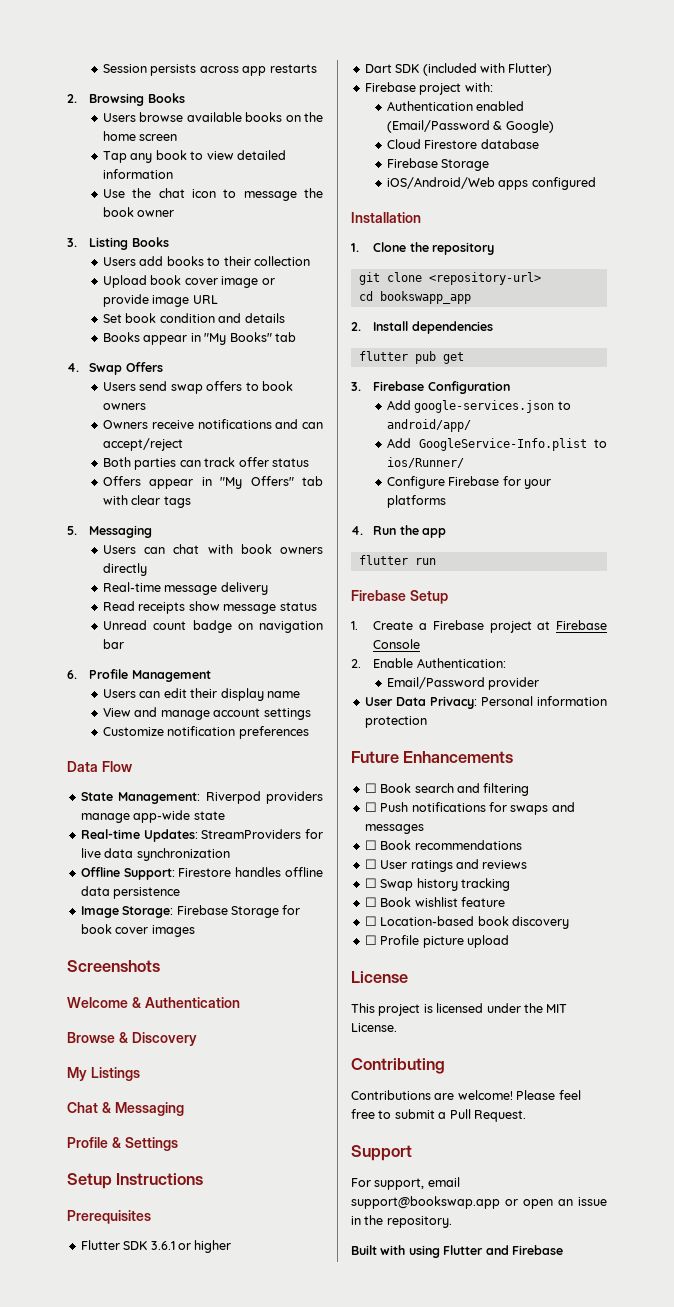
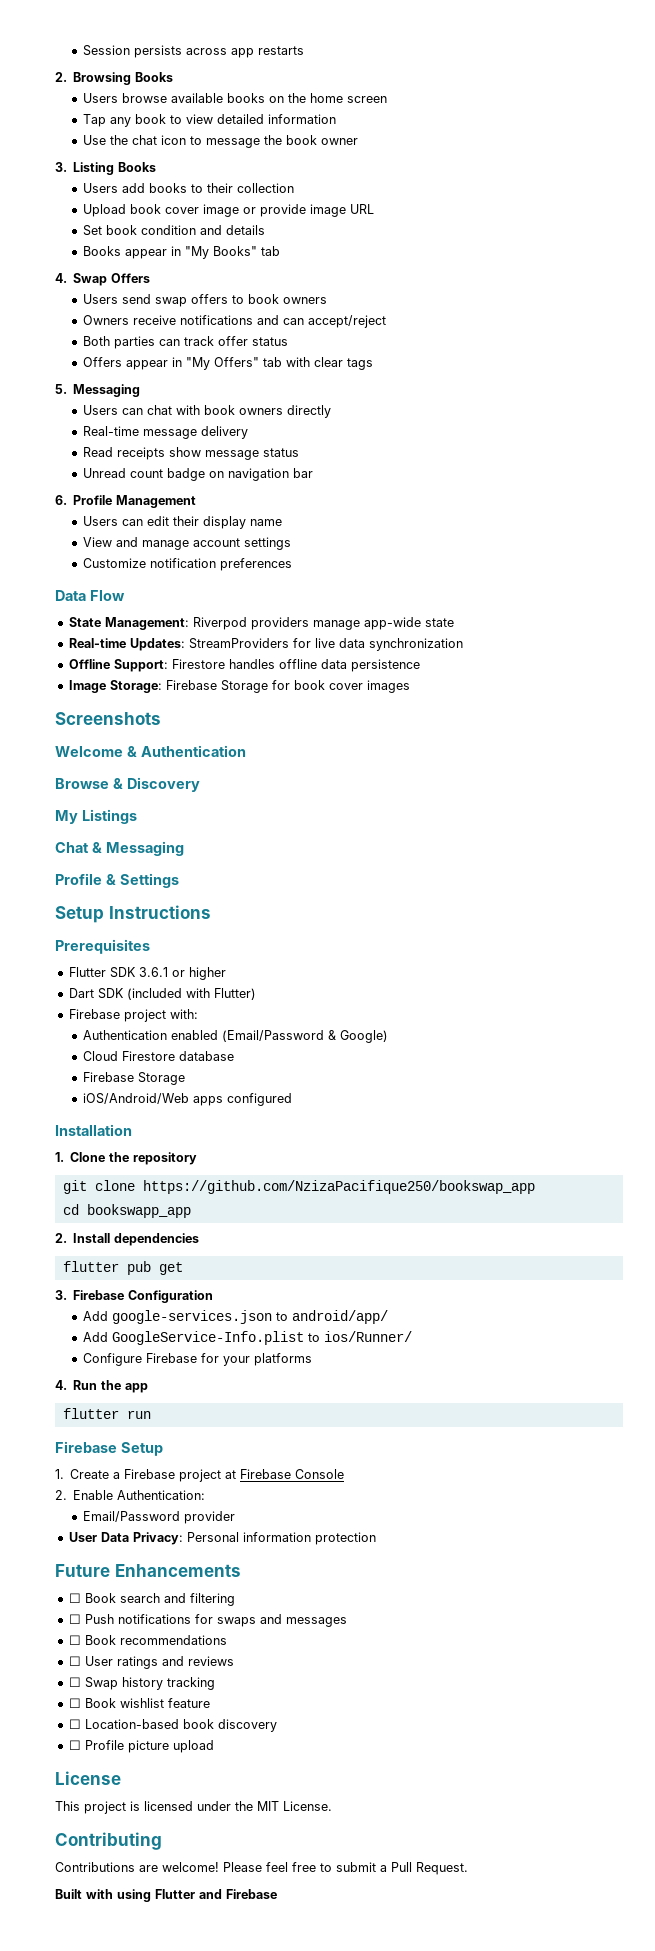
[428,272,541,285] <repository-url> -> [142,1180,535,1194] https://github.com/NzizaPacifique250/bookswap_app
[351,1145,412,1161] [351,1177,460,1190] [351,1196,607,1209] [351,1215,452,1228] // Support // For support, email support@bookswap.app or open an issue in the repository. -> (468, 1868) none

